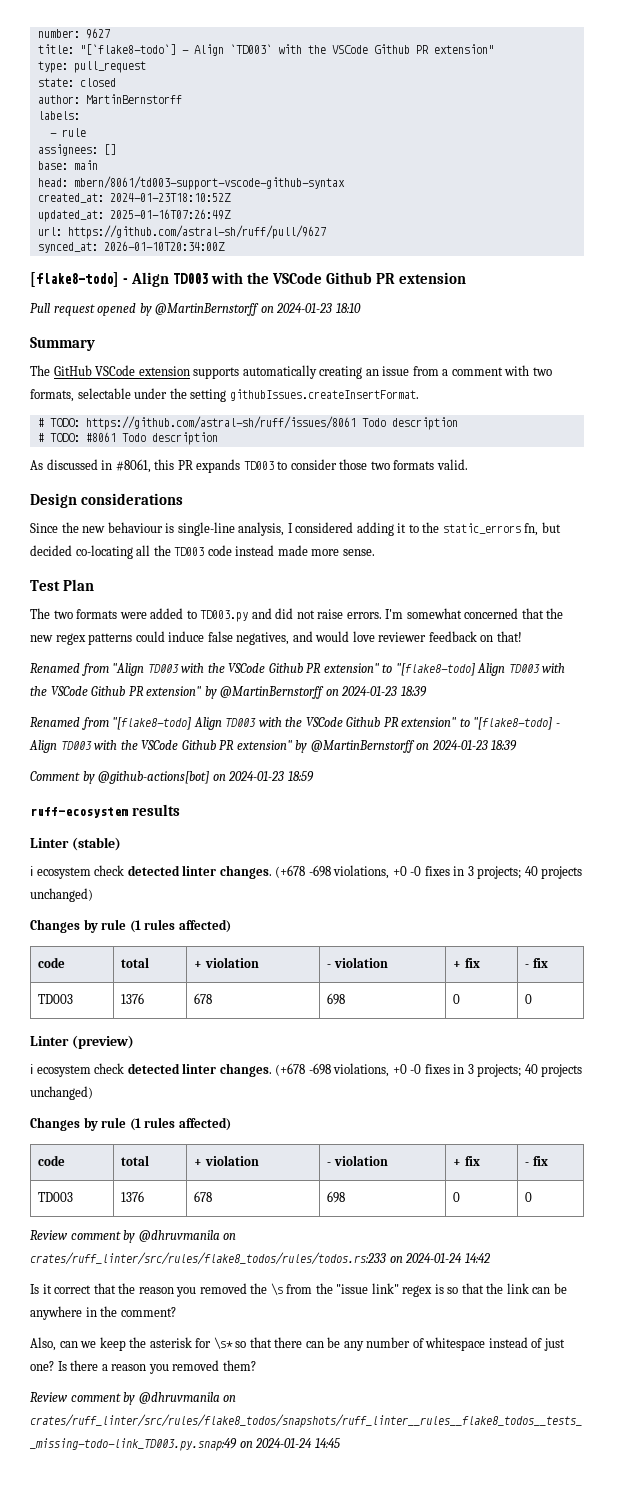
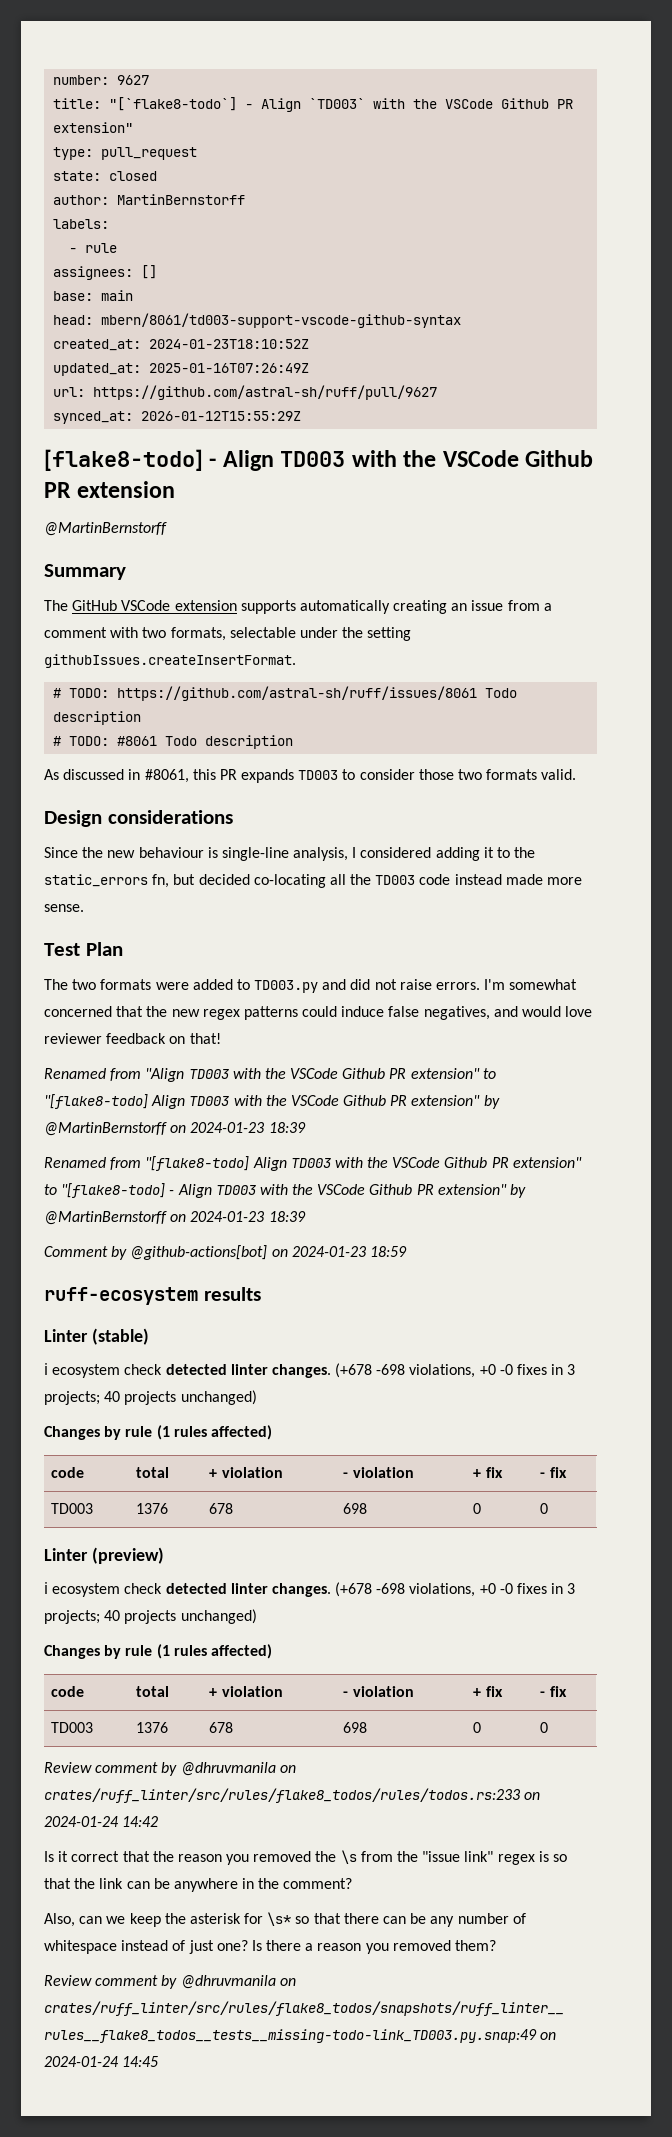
[103,241,225,251] 2026-01-10T20:34:00Z -> [141,411,302,421] 2026-01-12T15:55:29Z
[30,303,361,316] Pull request opened by @MartinBernstorff on 2024-01-23 18:10 -> [44,522,167,536] @MartinBernstorff

